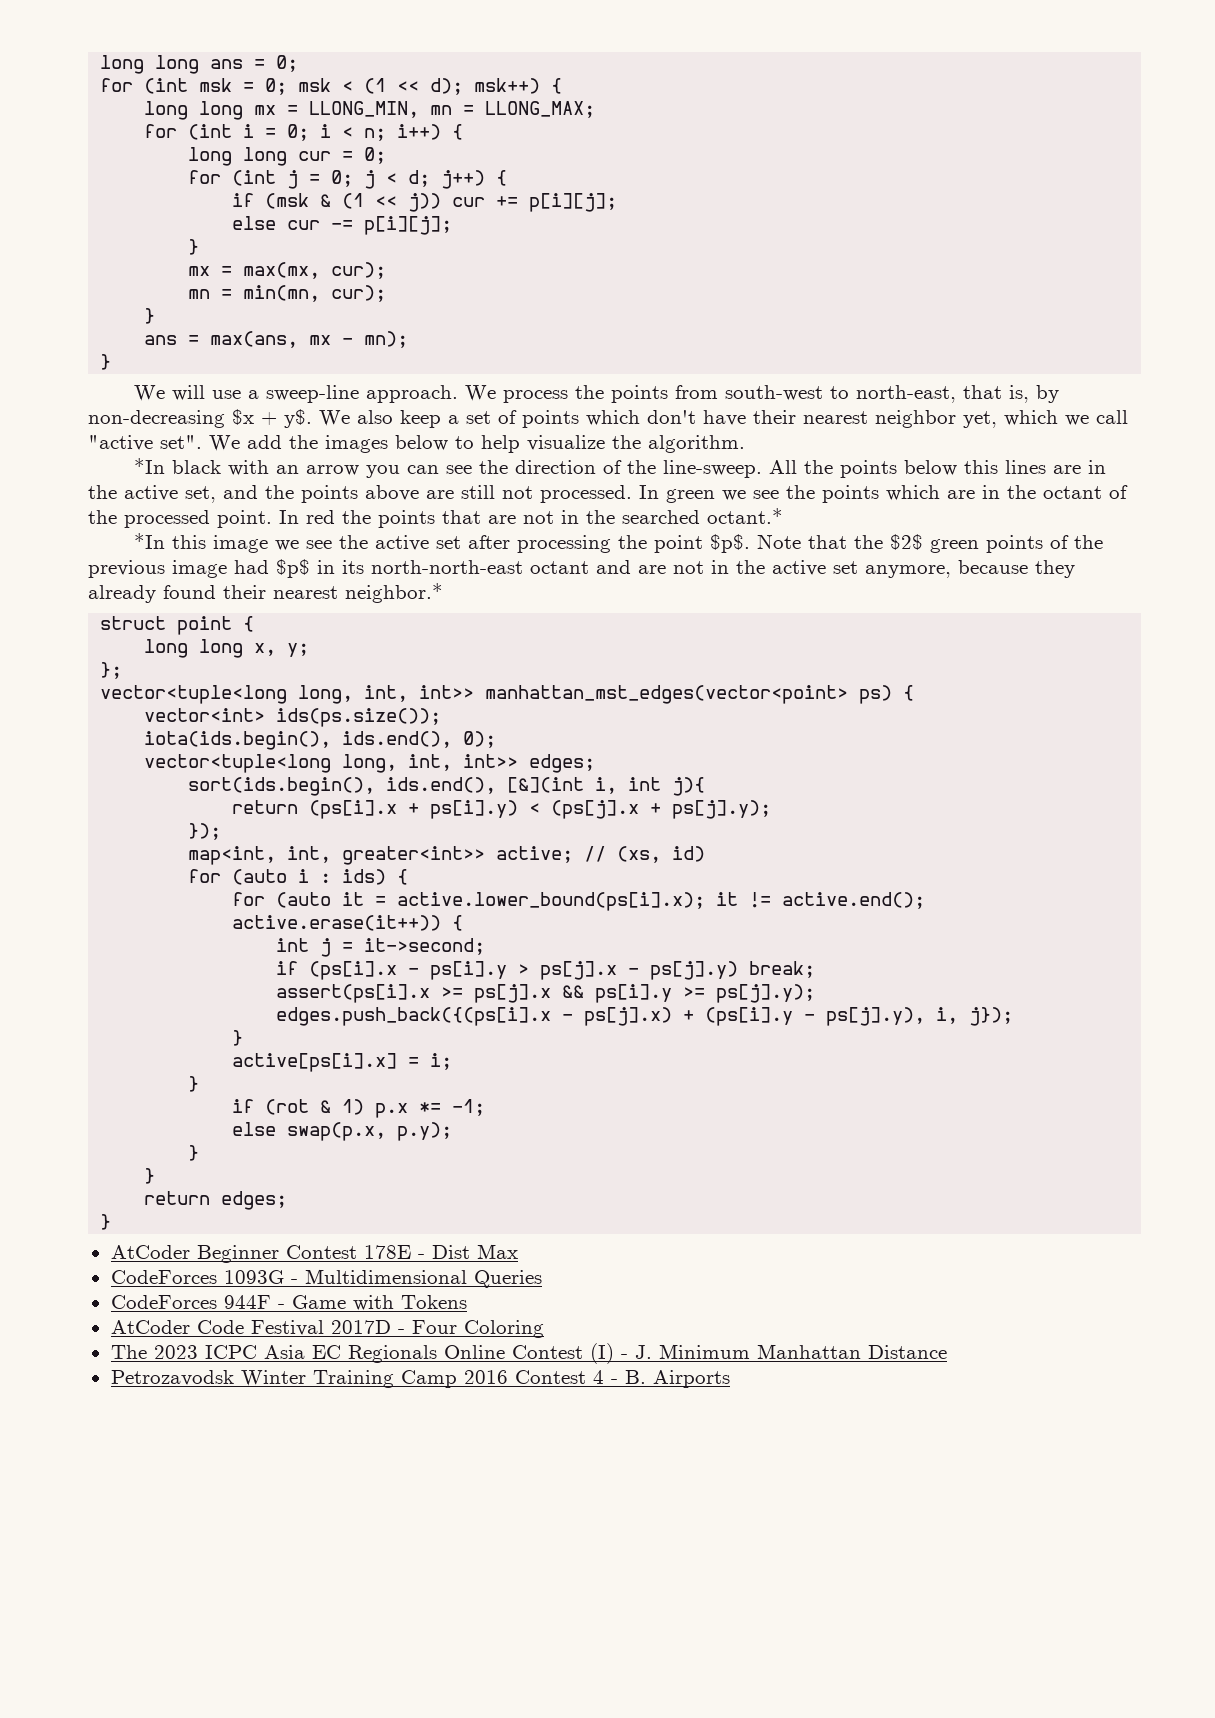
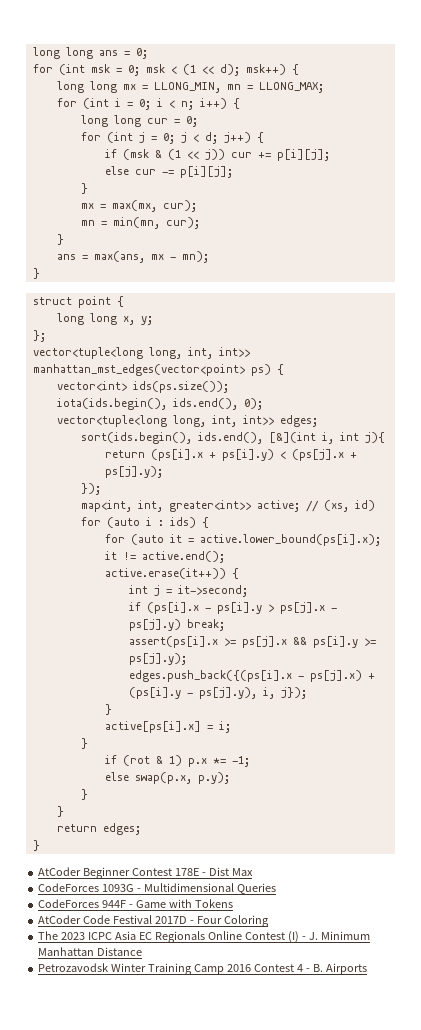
[133,385,1059,403] [88,409,1128,428] [88,435,745,453] [133,458,1106,478] [88,485,1128,503] [88,508,783,528] [133,533,1103,553] [88,559,1075,578] [88,583,443,603] // We will use a sweep-line approach. We process the points from south-west to north-east, that is, by non-decreasing $x + y$. We also keep a set of points which don't have their nearest neighbor yet, which we call "active set". We add the images below to help visualize the algorithm. // *In black with an arrow you can see the direction of the line-sweep. All the points below this lines are in the active set, and the points above are still not processed. In green we see the points which are in the octant of the processed point. In red the points that are not in the searched octant.* // *In this image we see the active set after processing the point $p$. Note that the $2$ green points of the previous image had $p$ in its north-north-east octant and are not in the active set anymore, because they already found their nearest neighbor.* -> (40, 273) none

